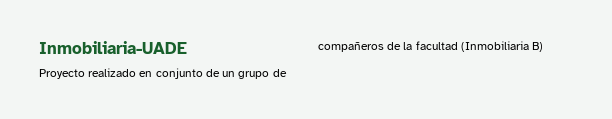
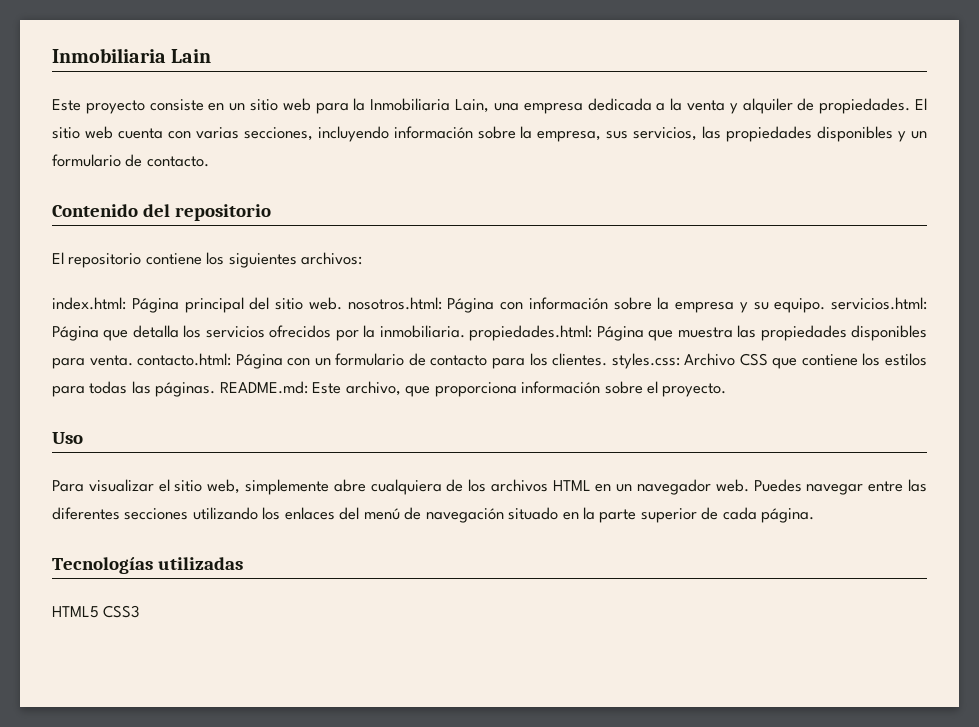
[39,41,187,54] [39,68,287,79] [318,41,544,52] Inmobiliaria-UADE // Proyecto realizado en conjunto de un grupo de compañeros de la facultad (Inmobiliaria B) -> [52,48,212,63] [52,98,928,114] [52,126,928,142] [52,154,209,167] [52,204,271,221] [52,252,363,268] [52,297,927,313] [52,325,928,341] [52,353,927,369] [52,381,727,397] [52,432,83,444] [52,479,927,495] [52,507,815,523] [52,557,243,574] [52,605,141,618] Inmobiliaria Lain // Este proyecto consiste en un sitio web para la Inmobiliaria Lain, una empresa dedicada a la venta y alquiler de propiedades. El sitio web cuenta con varias secciones, incluyendo información sobre la empresa, sus servicios, las propiedades disponibles y un formulario de contacto. // Contenido del repositorio // El repositorio contiene los siguientes archivos: // index.html: Página principal del sitio web. nosotros.html: Página con información sobre la empresa y su equipo. servicios.html: Página que detalla los servicios ofrecidos por la inmobiliaria. propiedades.html: Página que muestra las propiedades disponibles para venta. contacto.html: Página con un formulario de contacto para los clientes. styles.css: Archivo CSS que contiene los estilos para todas las páginas. README.md: Este archivo, que proporciona información sobre el proyecto. // Uso // Para visualizar el sitio web, simplemente abre cualquiera de los archivos HTML en un navegador web. Puedes navegar entre las diferentes secciones utilizando los enlaces del menú de navegación situado en la parte superior de cada página. // Tecnologías utilizadas // HTML5 CSS3

